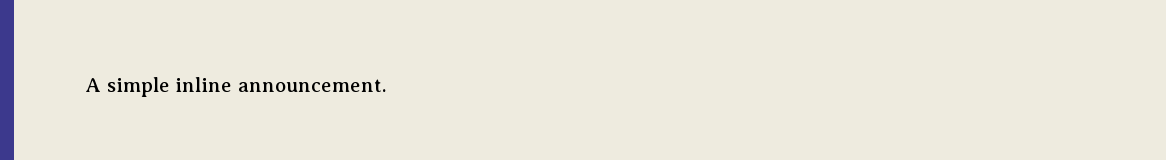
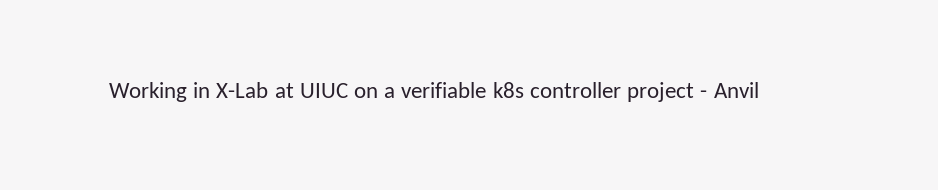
[85,77,386,97] A simple inline announcement. -> [109,82,759,102] Working in X-Lab at UIUC on a verifiable k8s controller project - Anvil

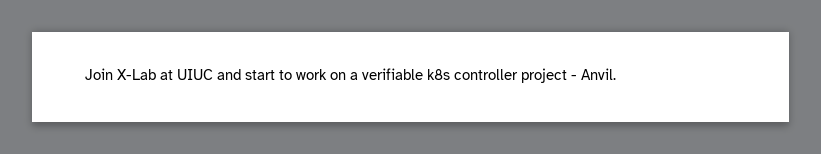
[109,82,211,102] Working in -> [85,68,113,80] Join
(348, 90) none -> [217,69,327,80] and start to work
[713,82,759,98] Anvil -> [581,68,616,80] Anvil.

